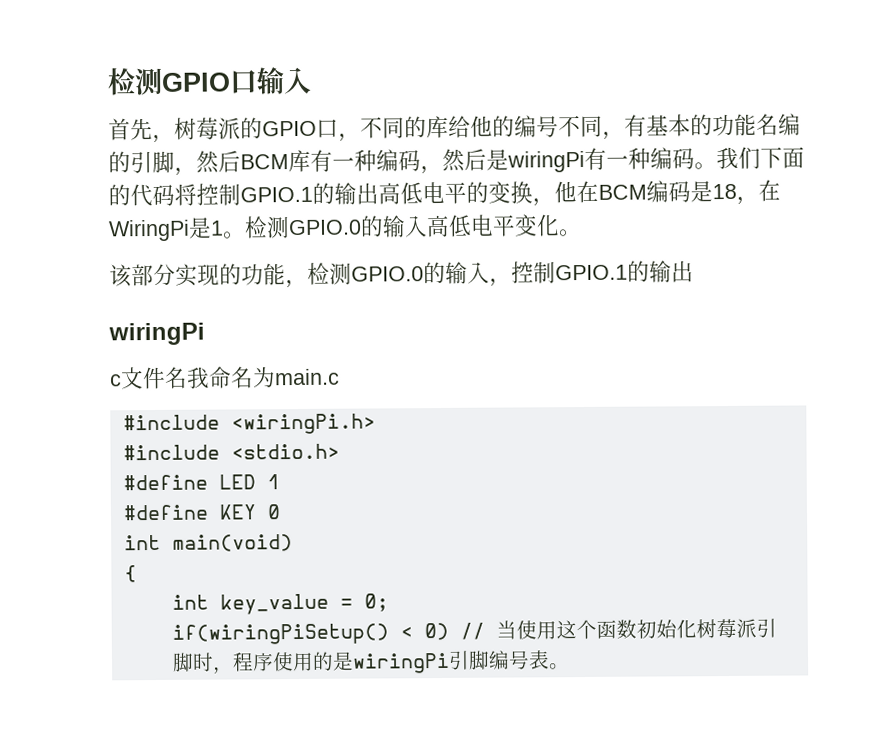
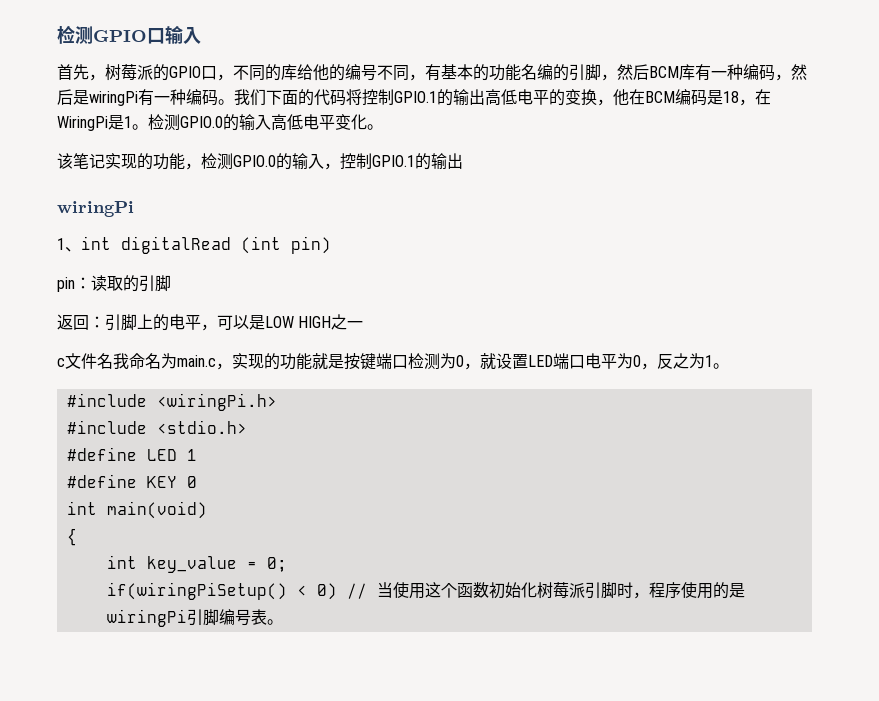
[131,263,176,287] 部分 -> [73,153,105,169] 笔记
(205, 334) none -> [57,236,331,254] [57,275,171,292] [57,314,364,331] // 1、int digitalRead (int pin) // pin：读取的引脚 // 返回：引脚上的电平，可以是LOW HIGH之一
(340, 377) none -> [216,353,729,370] ，实现的功能就是按键端口检测为0，就设置LED端口电平为0，反之为1。

